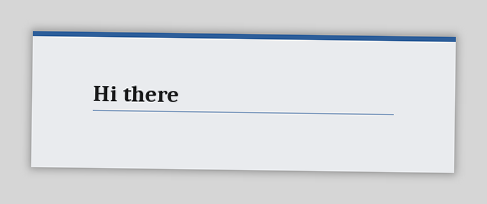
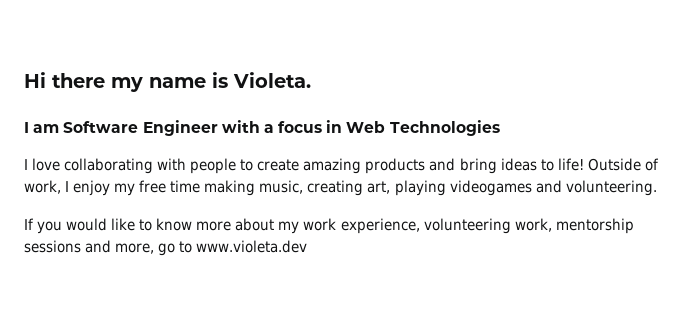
(181, 94) none -> [111,72,311,92] [24,120,500,136] [24,158,659,174] [24,180,657,196] [24,218,634,234] [24,240,308,256] my name is Violeta. // I am Software Engineer with a focus in Web Technologies // I love collaborating with people to create amazing products and bring ideas to life! Outside of work, I enjoy my free time making music, creating art, playing videogames and volunteering. // If you would like to know more about my work experience, volunteering work, mentorship sessions and more, go to www.violeta.dev

